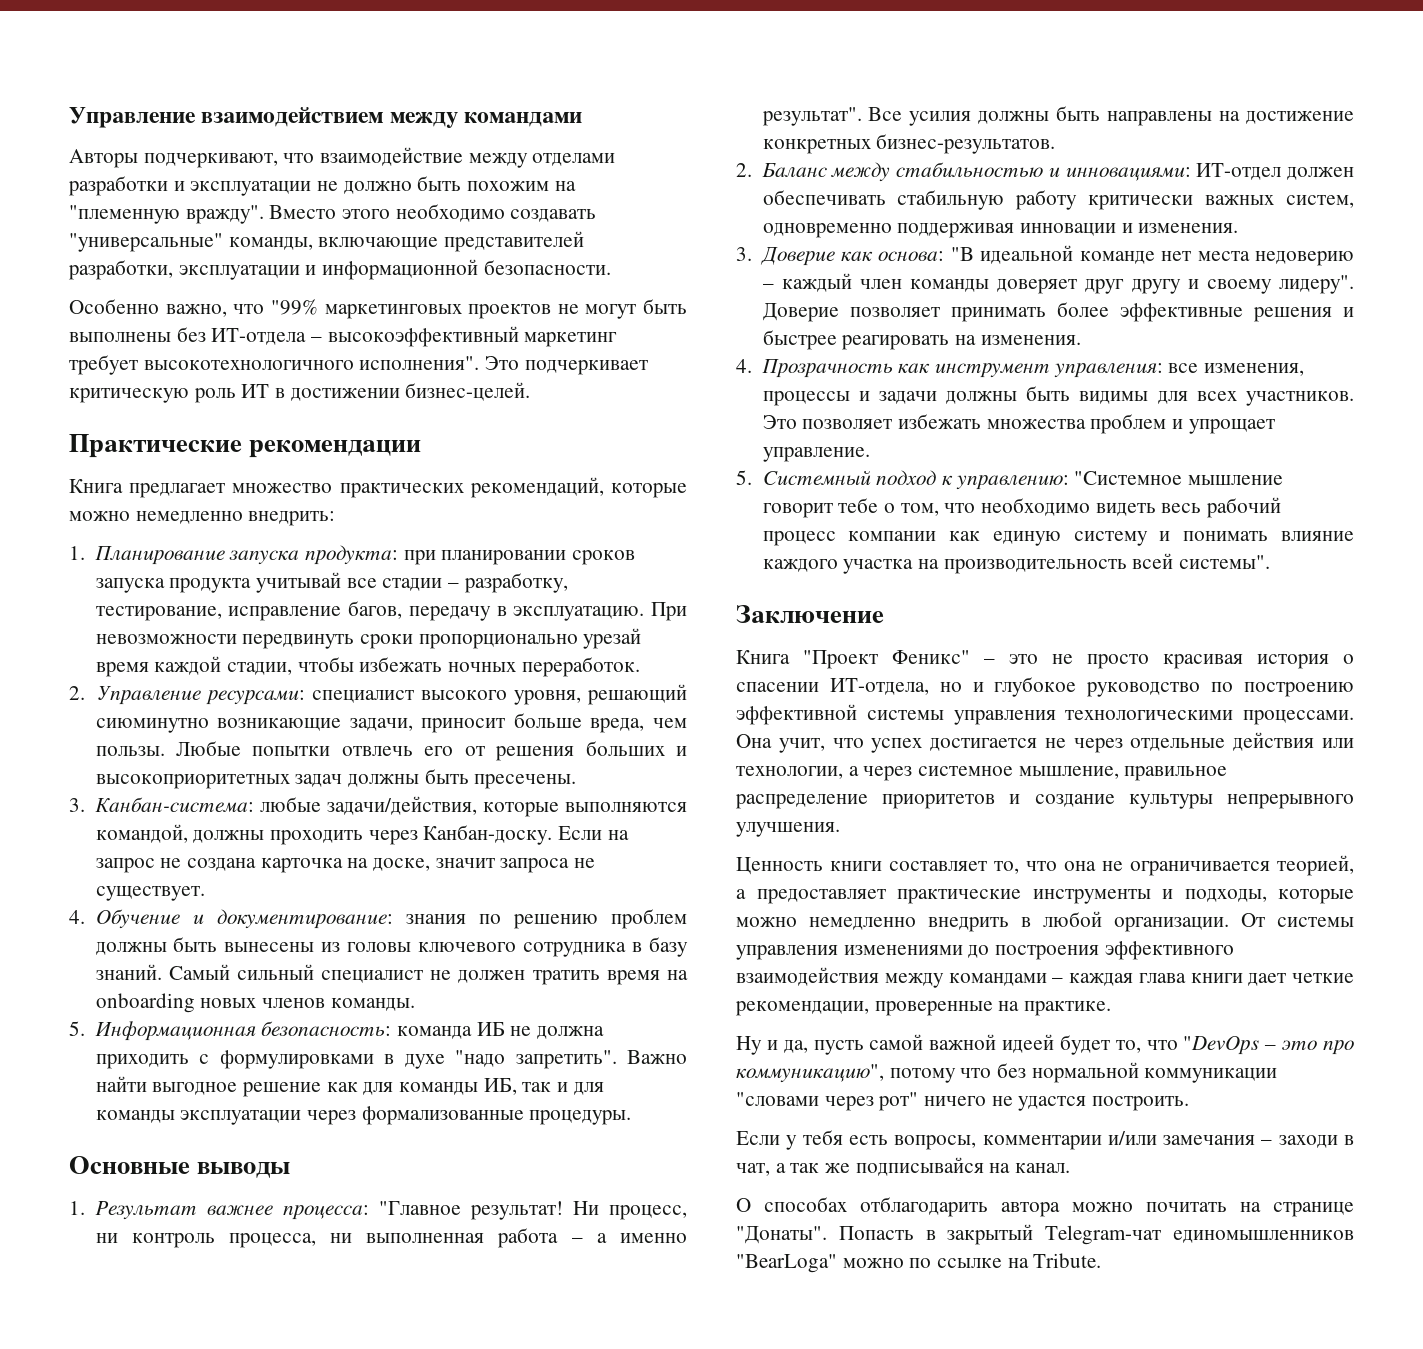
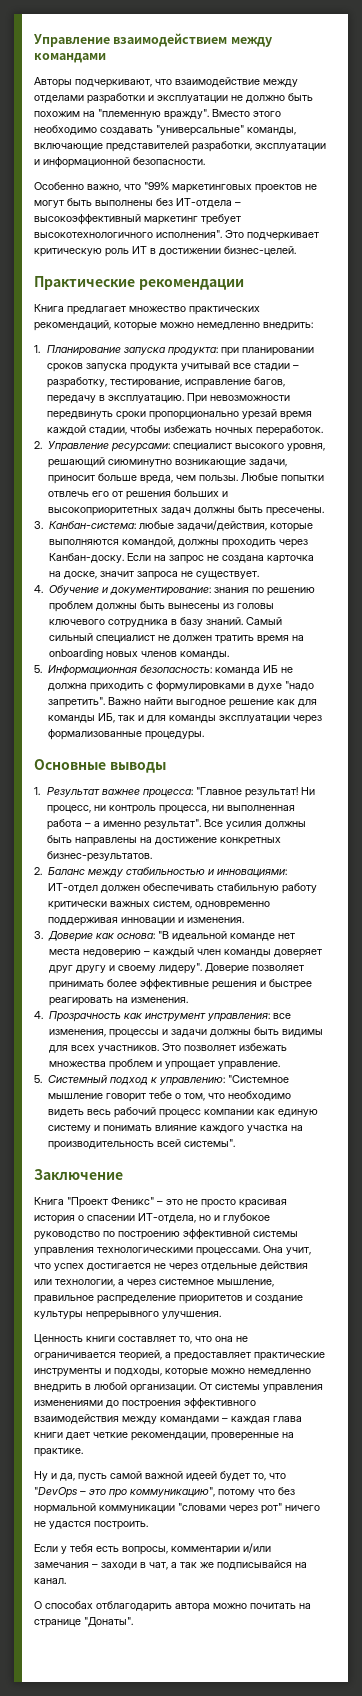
[838,1224,1354,1245] [736,1253,1102,1273] Попасть в закрытый Telegram-чат единомышленников "BearLoga" можно по ссылке на Tribute. -> (133, 1622) none

